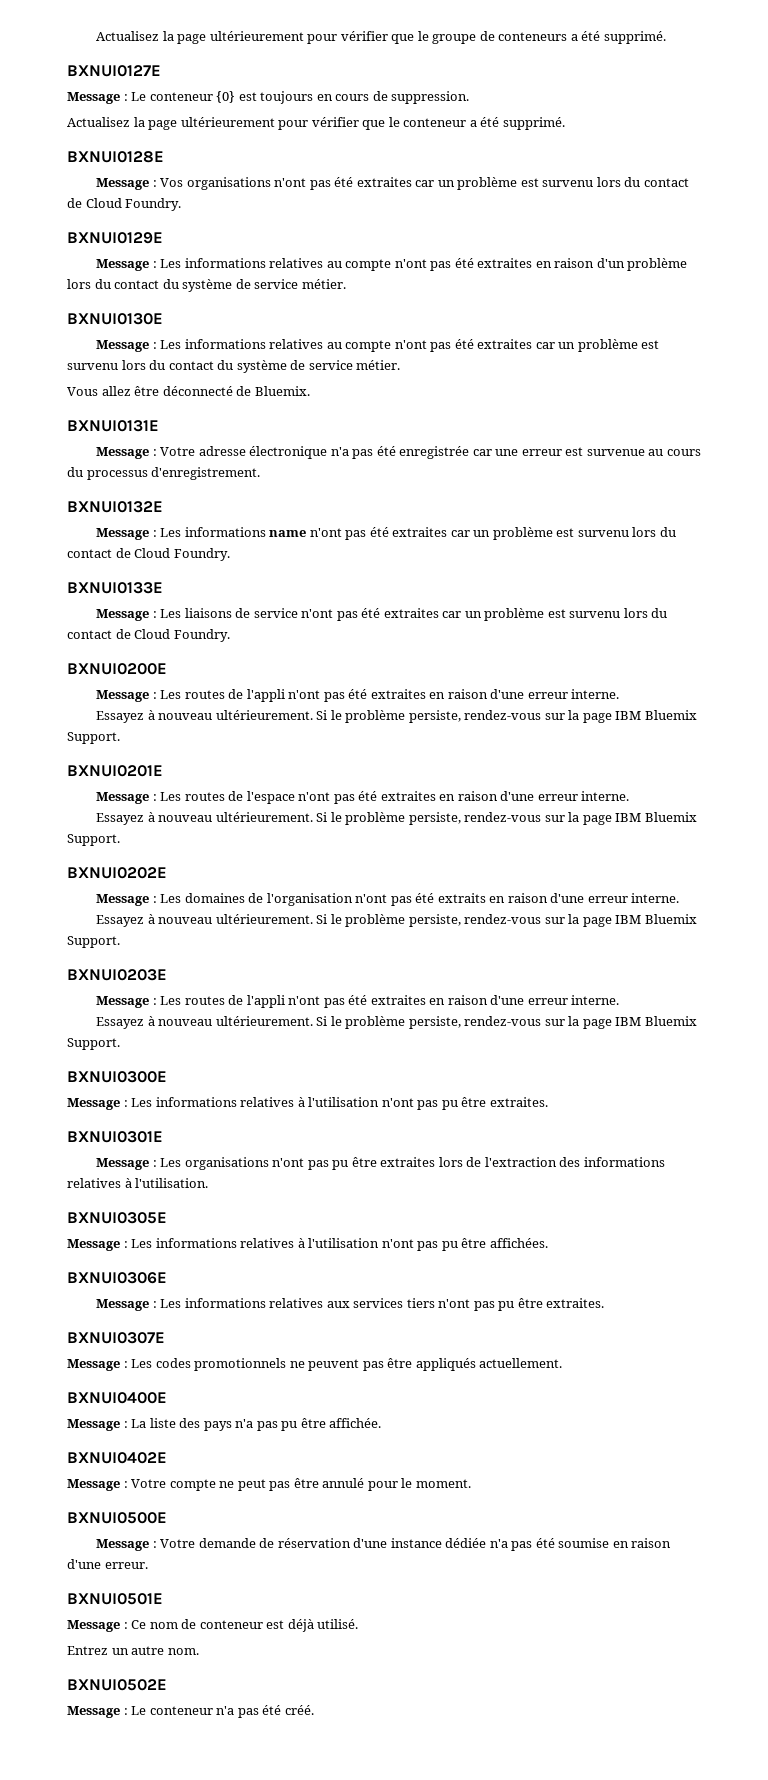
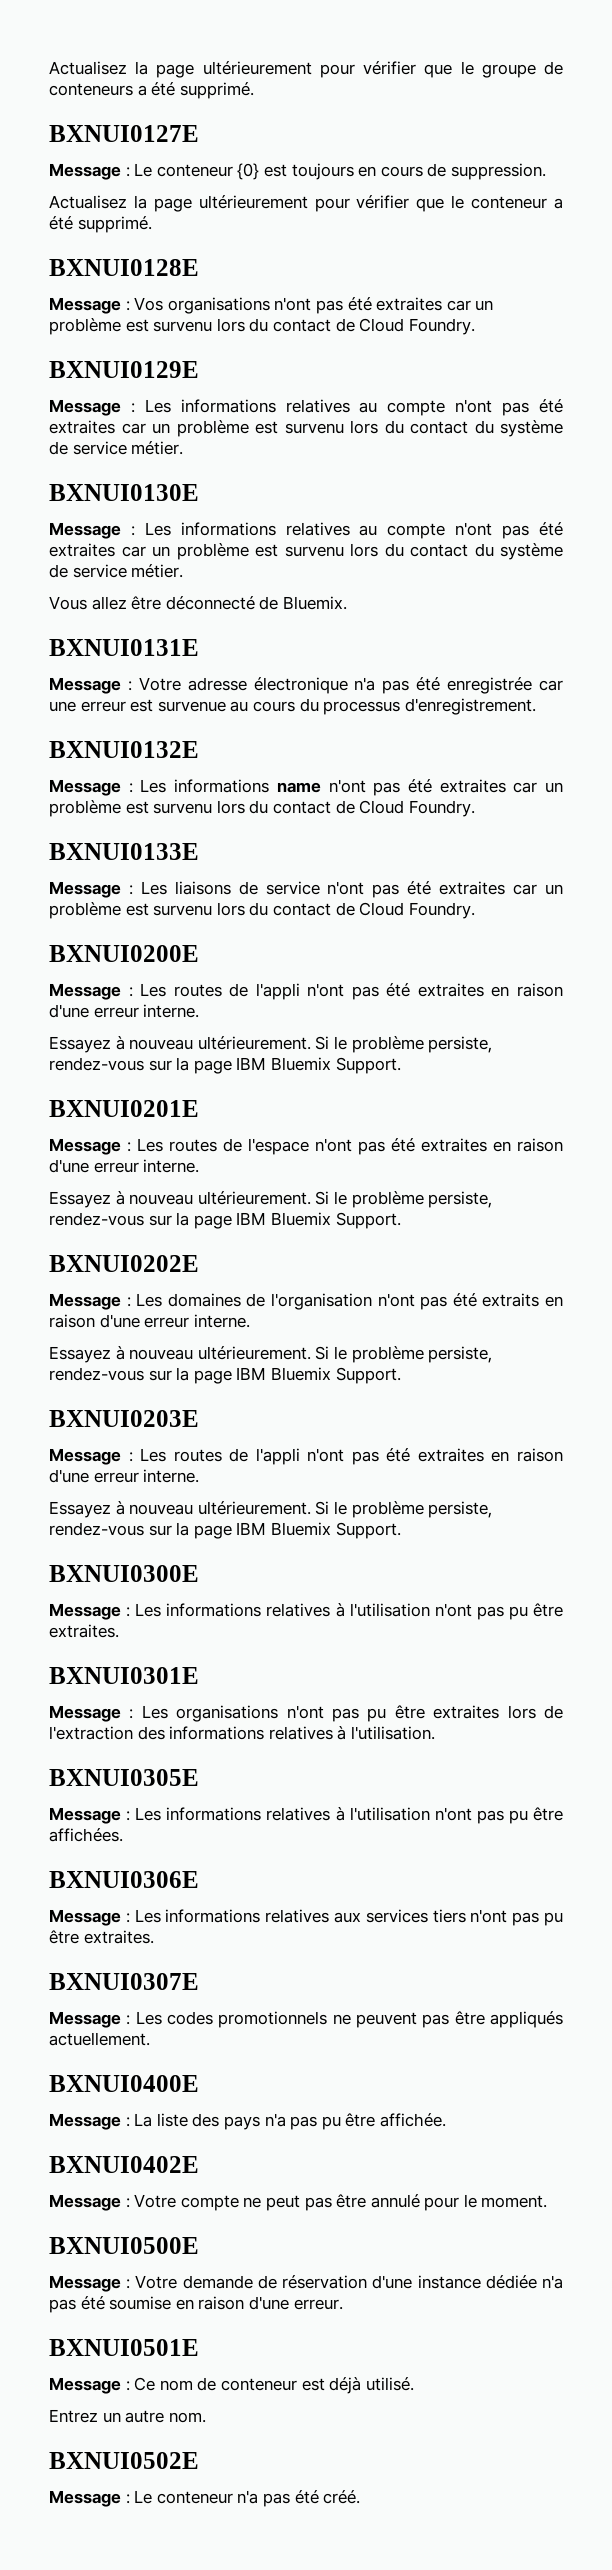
[535,258,688,271] en raison d'un problème -> [121,420,344,437] car un problème est survenu

